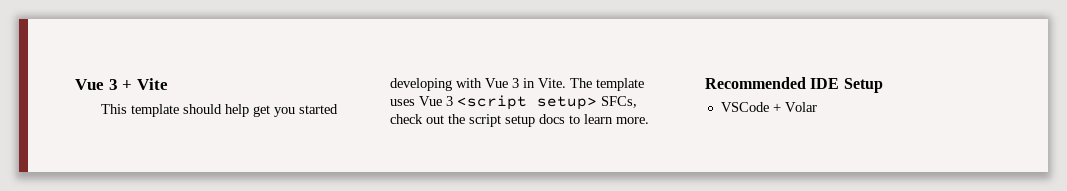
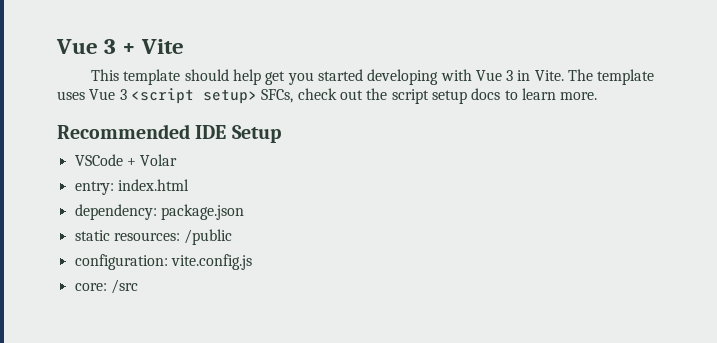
(817, 107) none -> [74,179,189,195] [74,204,244,220] [74,229,233,245] [74,254,252,270] [74,279,138,294] // entry: index.html // dependency: package.json // static resources: /public // configuration: vite.config.js // core: /src

